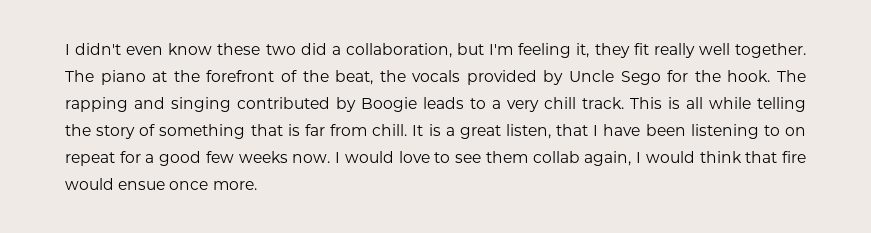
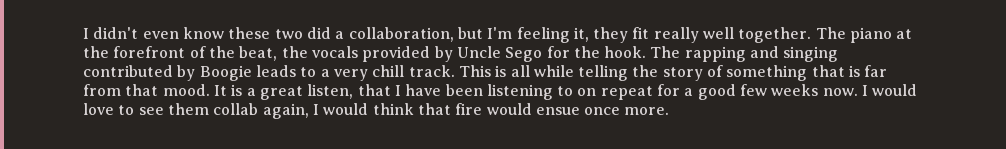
[372,124,408,136] chill. -> [125,84,210,96] that mood.

